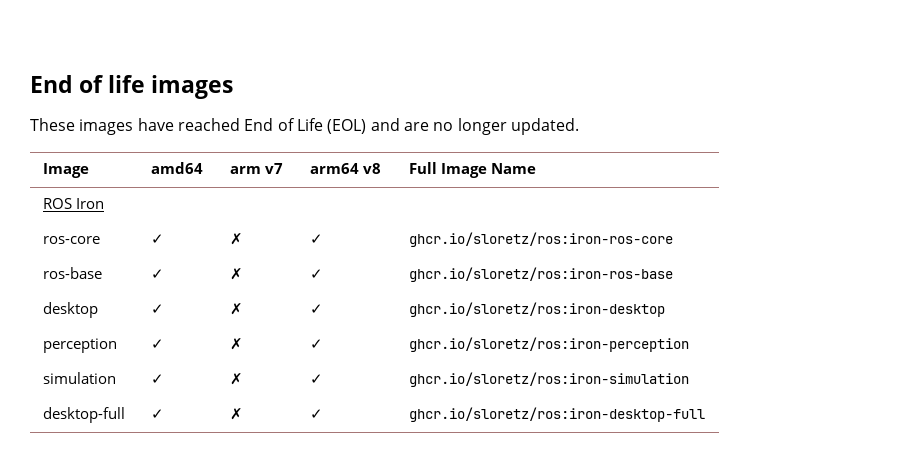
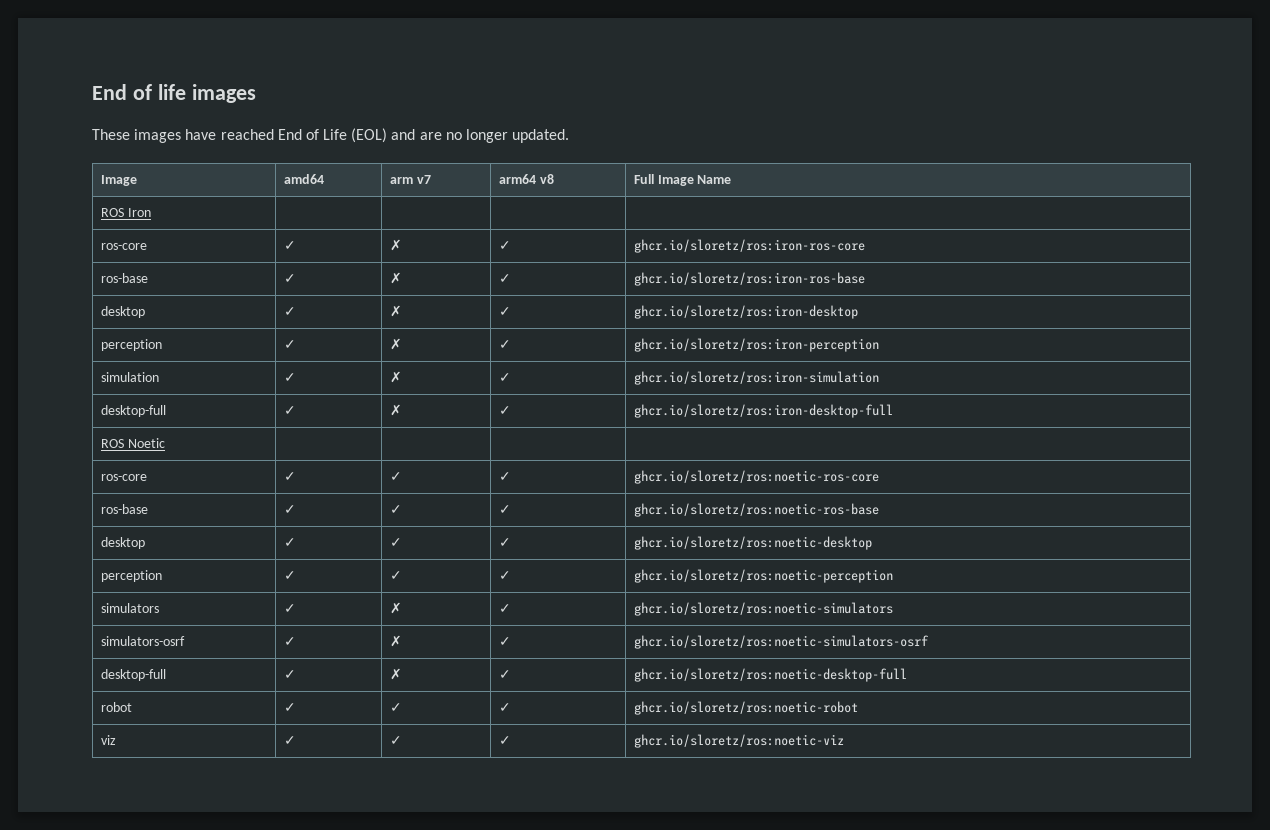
(705, 414) none -> [100,438,165,448] [100,474,147,481] [283,472,296,481] [389,472,402,481] [498,472,511,481] [633,470,879,484] [100,504,148,514] [283,505,296,514] [389,505,402,514] [498,505,511,514] [633,503,879,517] [100,537,145,549] [283,538,296,547] [389,538,402,547] [498,538,511,547] [633,536,872,550] [100,570,162,582] [283,571,296,580] [389,571,402,580] [498,571,511,580] [633,569,893,583] [100,603,159,613] [283,604,296,613] [389,602,402,614] [498,604,511,613] [633,602,893,616] [100,636,185,646] [283,637,296,646] [389,635,402,647] [498,637,511,646] [633,635,929,649] [100,669,166,681] [283,670,296,679] [389,668,402,680] [498,670,511,679] [633,668,907,682] [100,702,132,712] [283,703,296,712] [389,703,402,712] [498,703,511,712] [633,701,858,715] [100,735,116,745] [283,736,296,745] [389,736,402,745] [498,736,511,745] [633,734,844,748] // ROS Noetic | | | | // ros-core | ✓ | ✓ | ✓ | ghcr.io/sloretz/ros:noetic-ros-core // ros-base | ✓ | ✓ | ✓ | ghcr.io/sloretz/ros:noetic-ros-base // desktop | ✓ | ✓ | ✓ | ghcr.io/sloretz/ros:noetic-desktop // perception | ✓ | ✓ | ✓ | ghcr.io/sloretz/ros:noetic-perception // simulators | ✓ | ✗ | ✓ | ghcr.io/sloretz/ros:noetic-simulators // simulators-osrf | ✓ | ✗ | ✓ | ghcr.io/sloretz/ros:noetic-simulators-osrf // desktop-full | ✓ | ✗ | ✓ | ghcr.io/sloretz/ros:noetic-desktop-full // robot | ✓ | ✓ | ✓ | ghcr.io/sloretz/ros:noetic-robot // viz | ✓ | ✓ | ✓ | ghcr.io/sloretz/ros:noetic-viz

